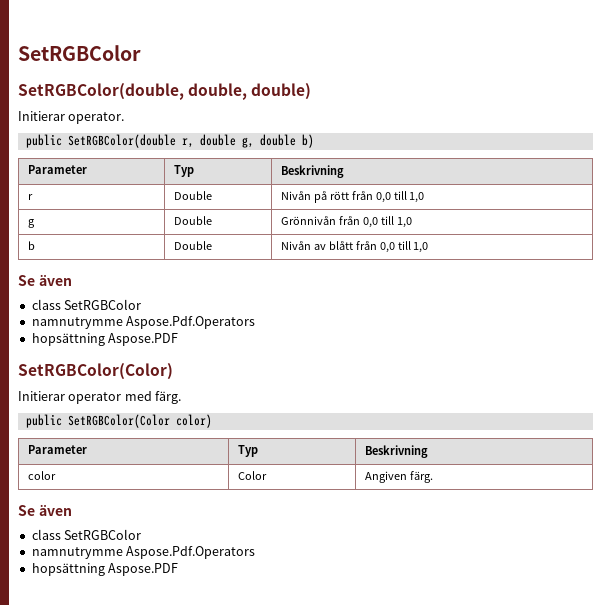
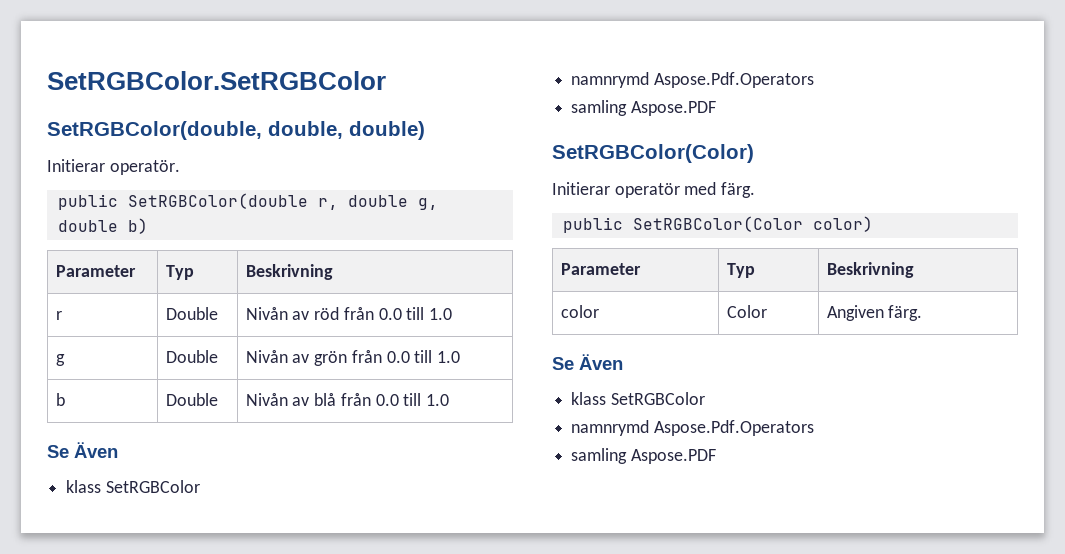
[18,45,141,61] SetRGBColor -> [47,71,386,90] SetRGBColor.SetRGBColor
[68,112,125,124] operator. -> [109,160,180,175] operatör.
[313,191,425,203] [27,219,35,228] [173,216,212,225] [280,216,412,228] på rött från 0,0 till 1,0 // g | Double | Grönnivån från 0,0 till 1,0 -> [292,307,452,320] [55,354,65,366] [165,350,218,363] [245,350,460,366] av röd från 0.0 till 1.0 // g | Double | Nivån av grön från 0.0 till 1.0
[328,241,429,253] [18,274,72,286] [31,299,142,310] [31,316,256,329] [31,333,105,346] blått från 0,0 till 1,0 // Se även // class SetRGBColor // namnutrymme Aspose.Pdf.Operators // hopsättning -> [314,393,449,406] [47,442,118,458] [66,480,200,493] [571,72,814,88] [571,100,628,116] blå från 0.0 till 1.0 // Se Även // klass SetRGBColor // namnrymd Aspose.Pdf.Operators // samling
[68,392,122,404] operator -> [614,183,680,198] operatör
[38,504,72,516] [31,529,142,540] [31,546,256,559] [31,563,105,576] även // class SetRGBColor // namnutrymme Aspose.Pdf.Operators // hopsättning -> [579,354,623,370] [571,392,705,405] [571,420,814,436] [571,448,628,464] Även // klass SetRGBColor // namnrymd Aspose.Pdf.Operators // samling

